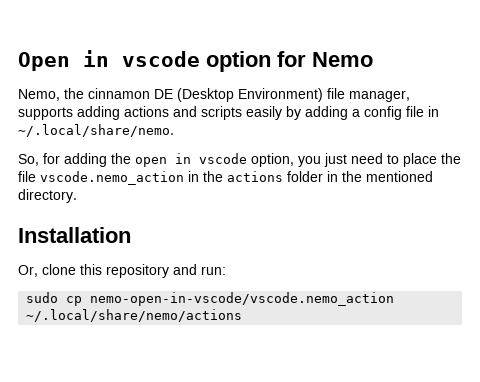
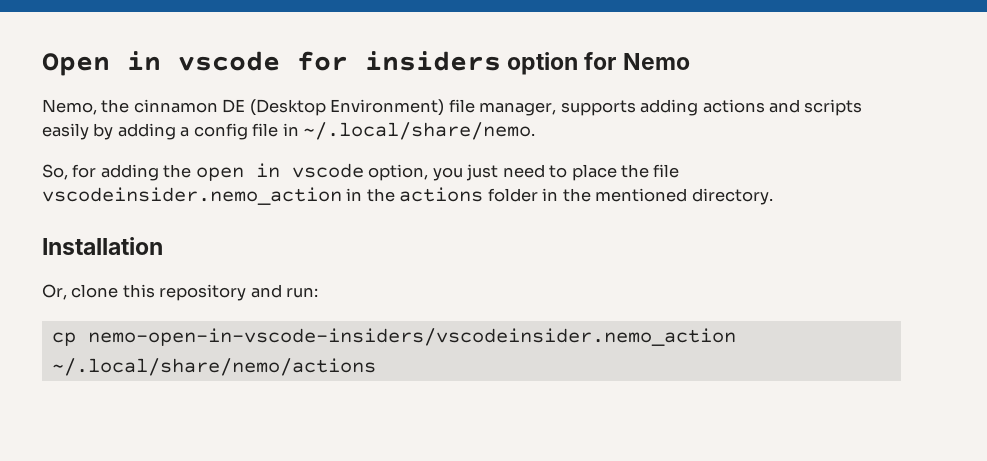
(200, 59) none -> [297,51,501,71] for insiders
[40,171,184,185] vscode.nemo_action -> [42,187,342,205] vscodeinsider.nemo_action
[26,292,395,306] sudo cp nemo-open-in-vscode/vscode.nemo_action -> [51,328,736,346] cp nemo-open-in-vscode-insiders/vscodeinsider.nemo_action

